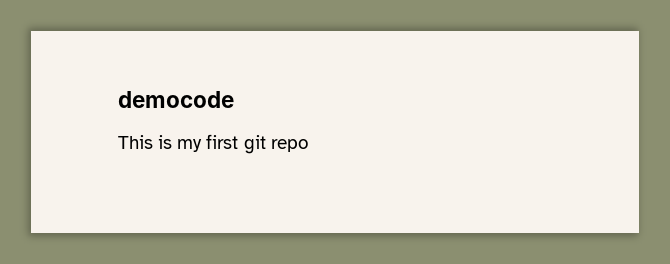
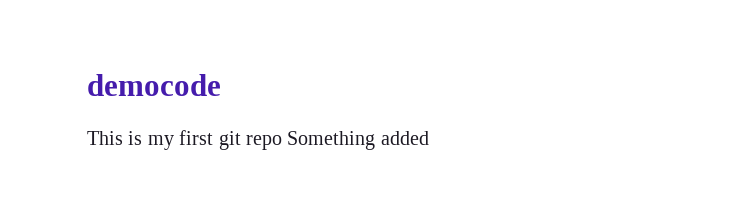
(308, 145) none -> [287,131,429,150] Something added

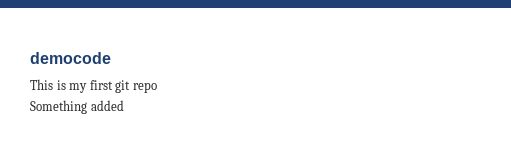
(282, 142) none -> (157, 87) //

